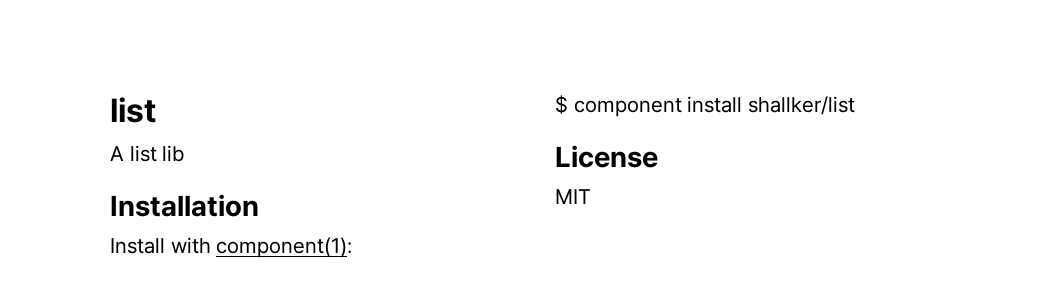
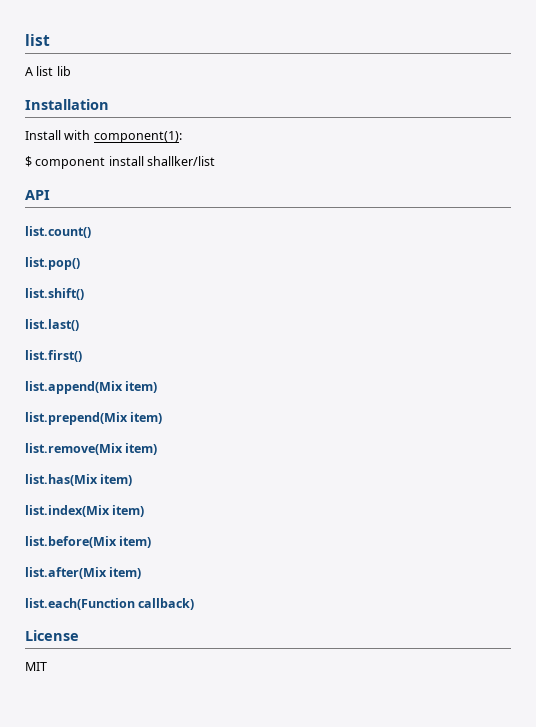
(856, 105) none -> [25,190,50,200] [25,226,91,238] [25,257,80,270] [25,288,84,300] [25,319,79,331] [25,350,82,362] [25,381,158,394] [25,412,163,425] [25,443,158,455] [25,474,133,486] [25,505,145,517] [25,536,152,548] [25,567,142,579] [25,598,195,610] // API // list.count() // list.pop() // list.shift() // list.last() // list.first() // list.append(Mix item) // list.prepend(Mix item) // list.remove(Mix item) // list.has(Mix item) // list.index(Mix item) // list.before(Mix item) // list.after(Mix item) // list.each(Function callback)

